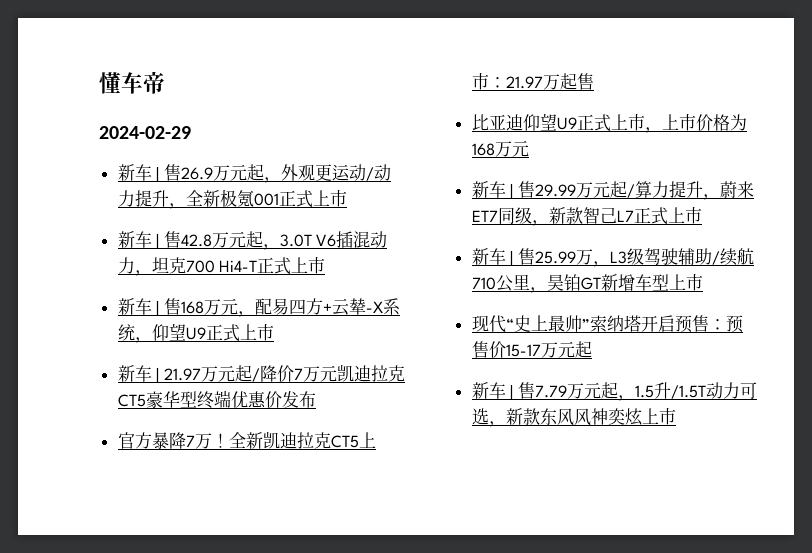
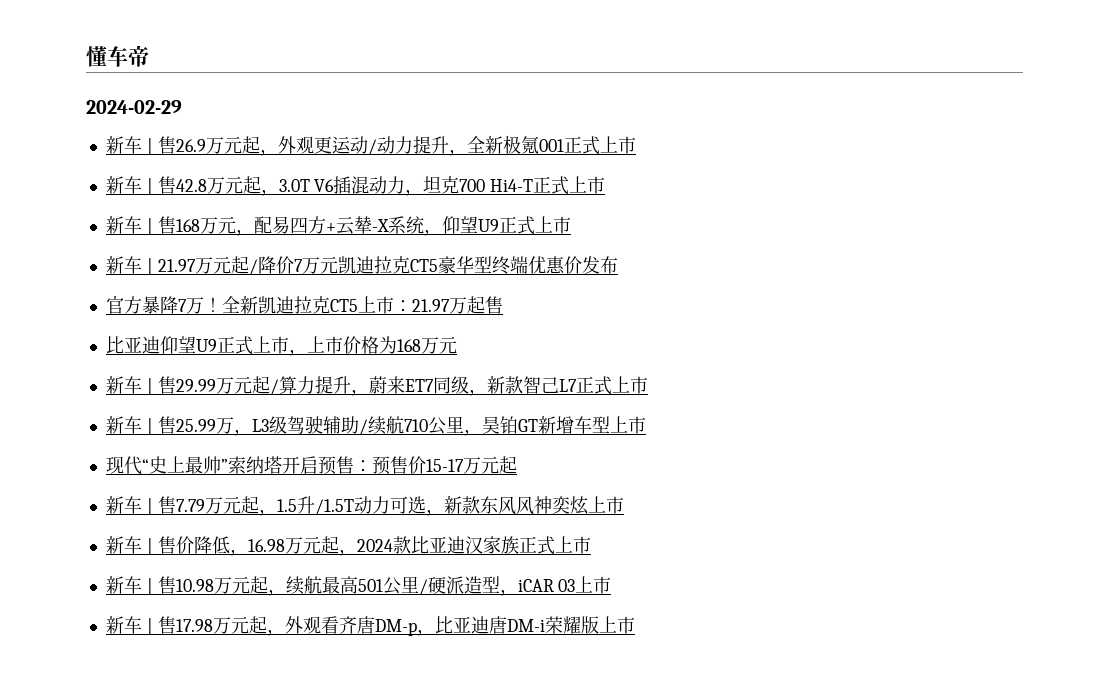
(676, 416) none -> [105,536,591,556] [105,576,612,596] [105,616,635,636] // 新车 | 售价降低，16.98万元起，2024款比亚迪汉家族正式上市 // 新车 | 售10.98万元起，续航最高501公里/硬派造型，iCAR 03上市 // 新车 | 售17.98万元起，外观看齐唐DM-p，比亚迪唐DM-i荣耀版上市

